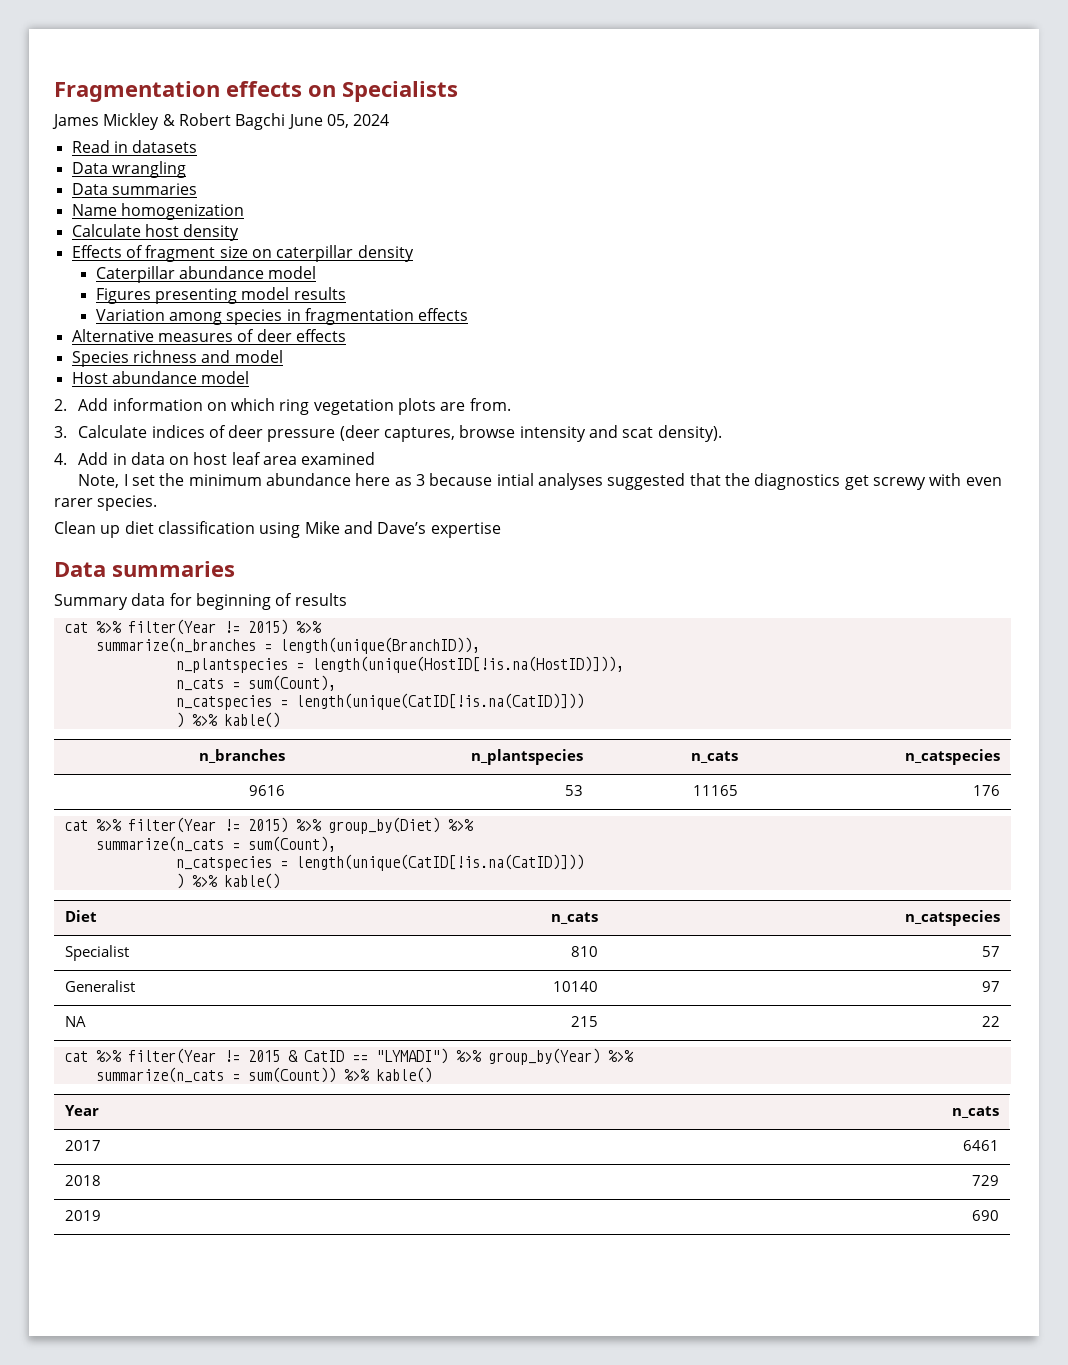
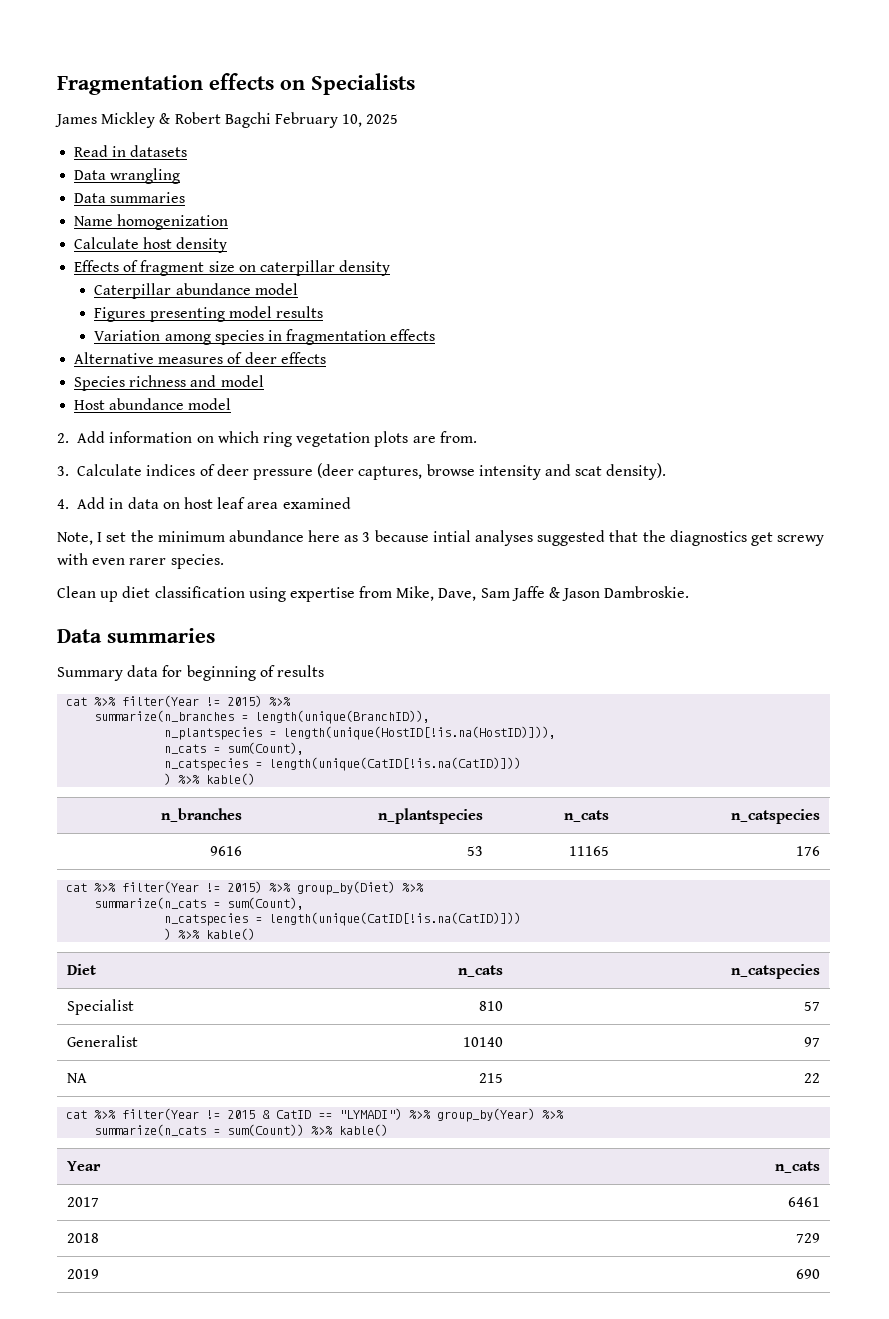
[287,114,390,129] June 05, 2024 -> [274,112,399,128] February 10, 2025
[304,521,501,538] Mike and Dave’s expertise -> [289,586,690,602] expertise from Mike, Dave, Sam Jaffe & Jason Dambroskie.

